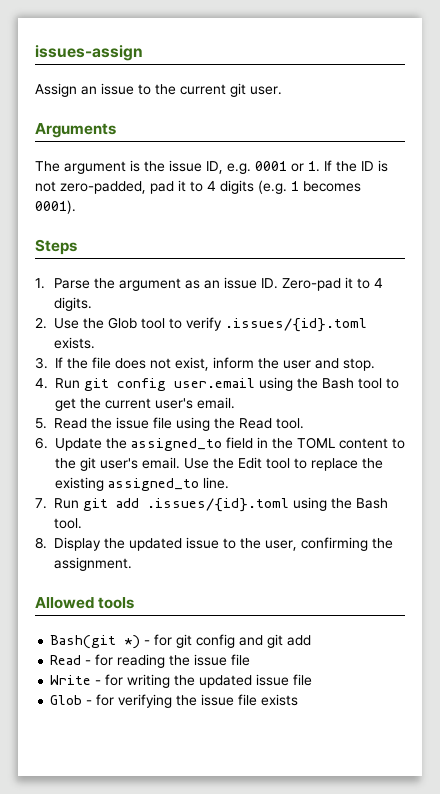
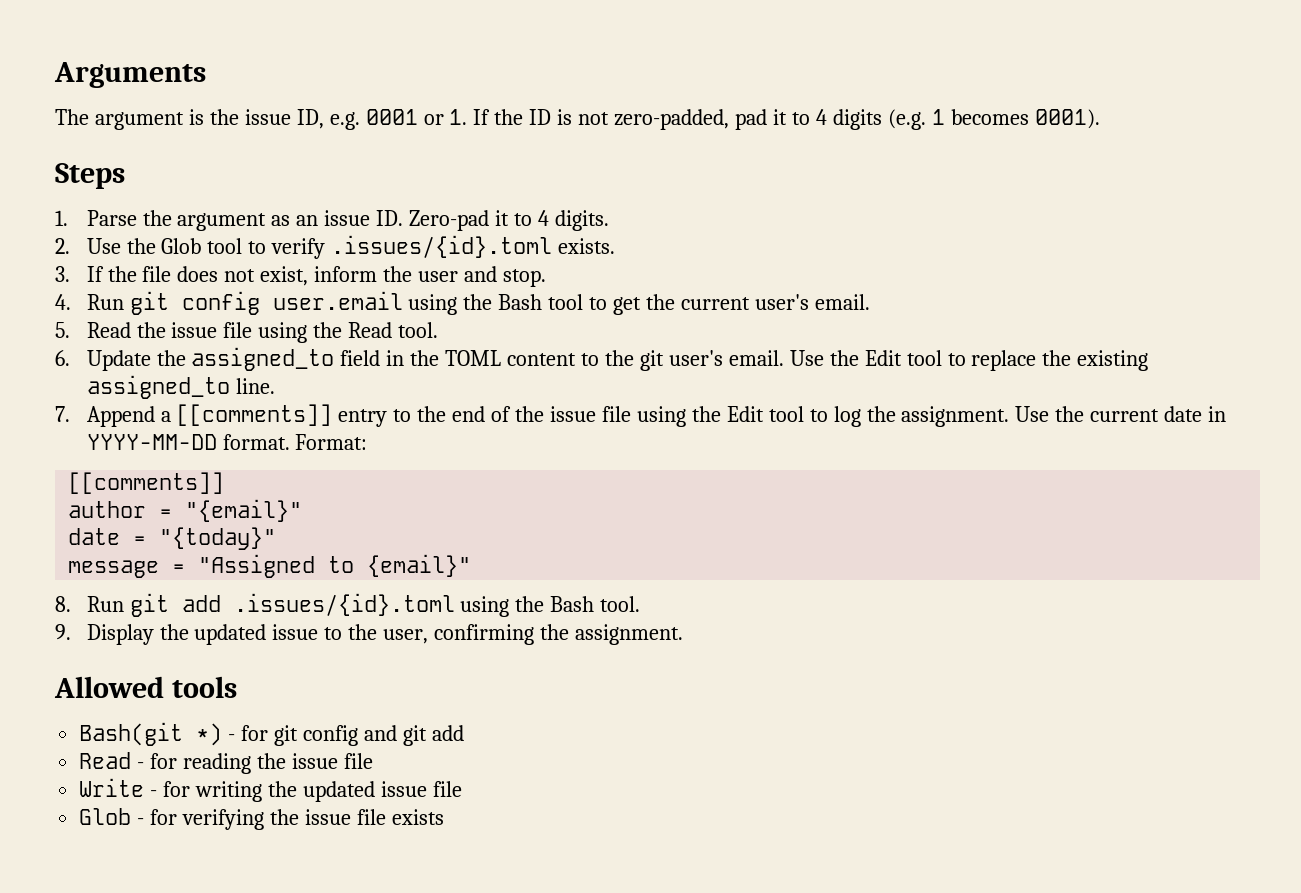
[35,45,143,61] [35,83,282,97] issues-assign // Assign an issue to the current git user. // -> (54, 75) none
(47, 503) none -> [86,404,1227,427] [86,434,368,450] [68,472,225,494] [68,499,303,522] [68,527,277,550] [68,554,472,578] [55,596,71,612] Append a [[comments]] entry to the end of the issue file using the Edit tool to log the assignment. Use the current date in YYYY-MM-DD format. Format: // [[comments]] // author = "{email}" // date = "{today}" // message = "Assigned to {email}" // 8.
[35,537,47,549] 8. -> [55,624,71,640] 9.

